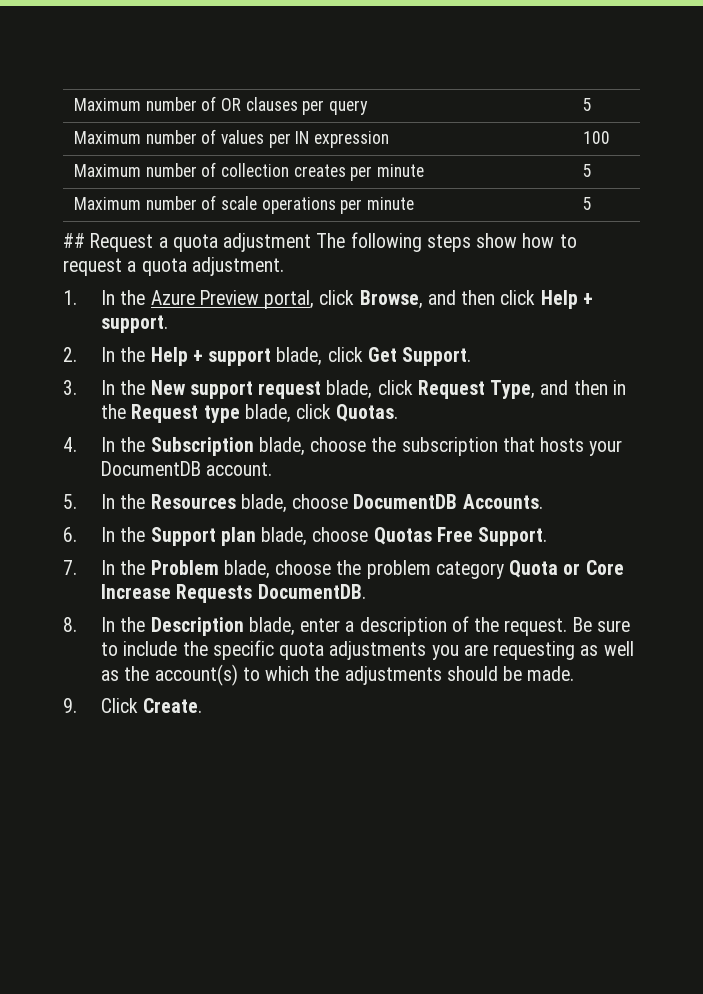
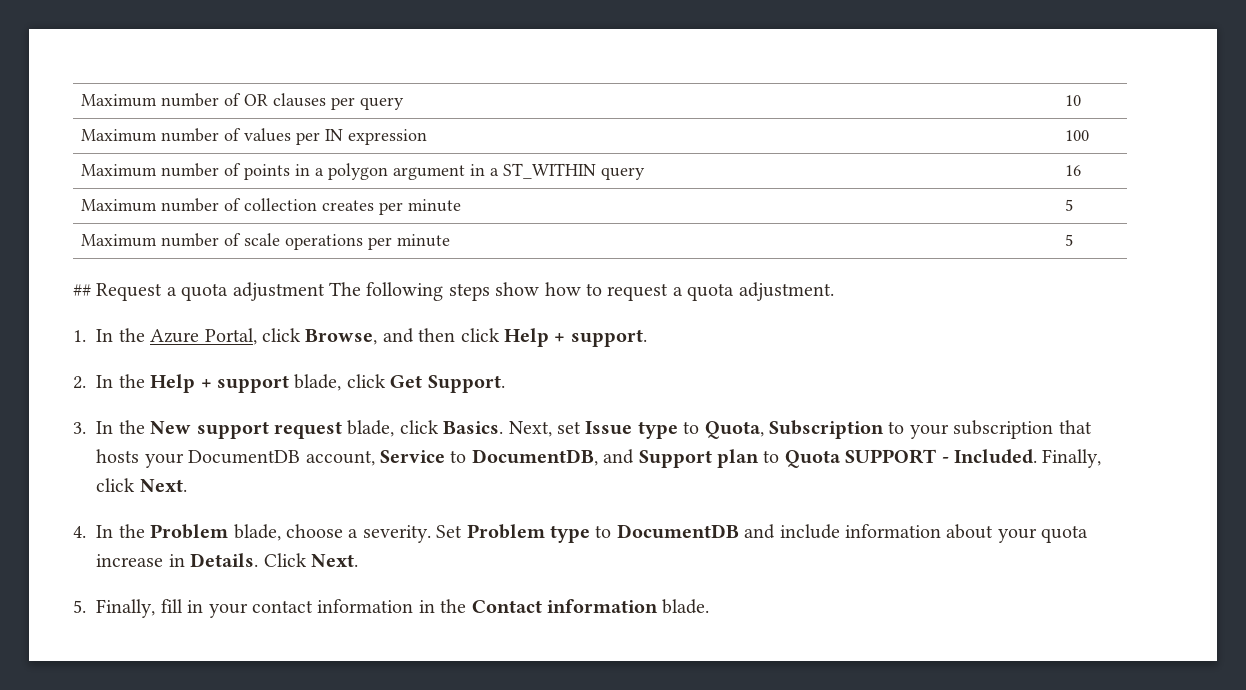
[582,98,592,111] 5 -> [1065,95,1082,106] 10
(610, 137) none -> [81,163,646,180] [1065,165,1082,176] // Maximum number of points in a polygon argument in a ST_WITHIN query | 16
[199,290,315,309] Preview portal, -> [204,328,257,345] Portal,
[417,380,626,399] [101,404,399,423] [63,437,397,456] Request Type, and then in the Request type blade, click Quotas. // 4. In the Subscription blade, choose the -> [443,420,949,439] Basics. Next, set Issue type to Quota, Subscription to your
[206,462,273,476] [63,494,543,513] [63,527,548,546] [63,560,77,575] account. // 5. In the Resources blade, choose DocumentDB Accounts. // 6. In the Support plan blade, choose Quotas Free Support. // 7. -> [305,449,1102,468] [96,478,187,492] [73,526,86,538] account, Service to DocumentDB, and Support plan to Quota SUPPORT - Included. Finally, click Next. // 4.
[336,560,624,579] [101,584,366,603] [63,616,630,636] [101,640,634,660] [101,664,575,686] [63,698,203,713] the problem category Quota or Core Increase Requests DocumentDB. // 8. In the Description blade, enter a description of the request. Be sure to include the specific quota adjustments you are requesting as well as the account(s) to which the adjustments should be made. // 9. Click Create. -> [348,524,1089,543] [96,553,358,567] [73,599,710,618] a severity. Set Problem type to DocumentDB and include information about your quota increase in Details. Click Next. // 5. Finally, fill in your contact information in the Contact information blade.

